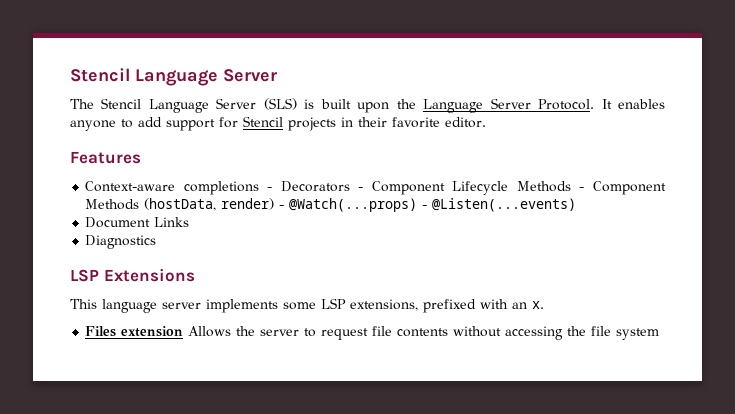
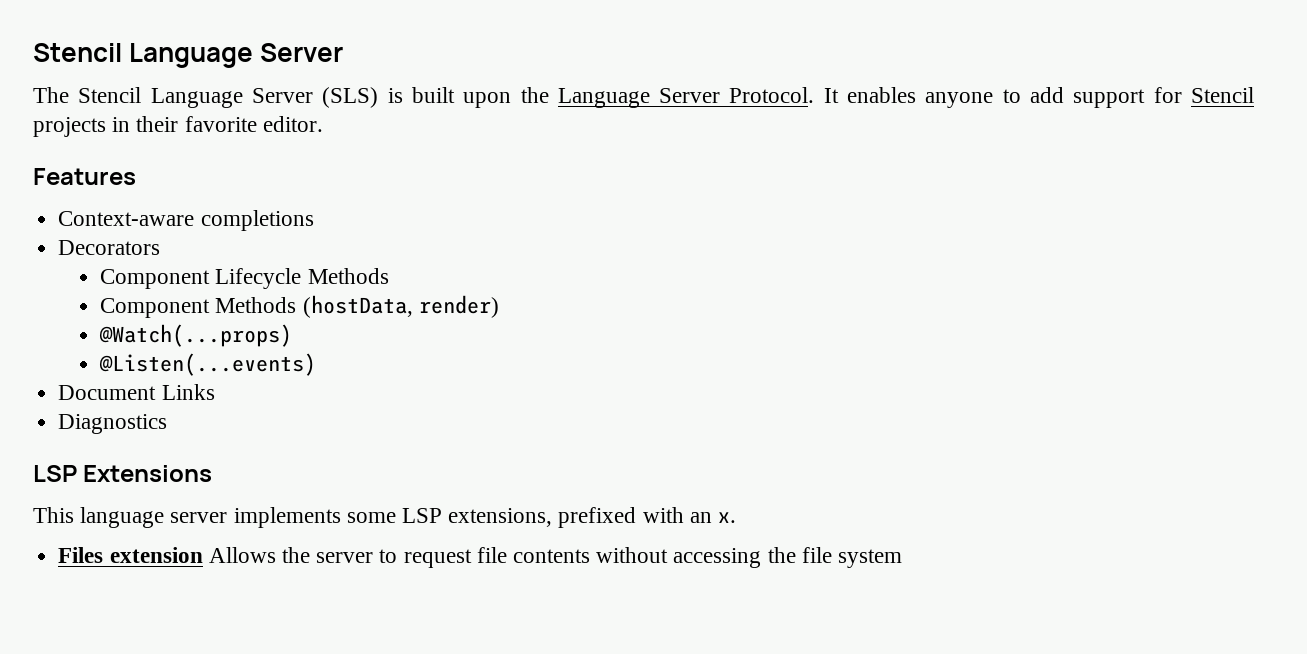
[267,187,273,191] - -> (314, 220) //
[358,187,364,191] - -> (161, 247) //
[579,187,585,191] - -> (389, 276) //
[279,205,285,209] - -> (499, 306) //
[422,205,428,209] - -> (293, 335) //

